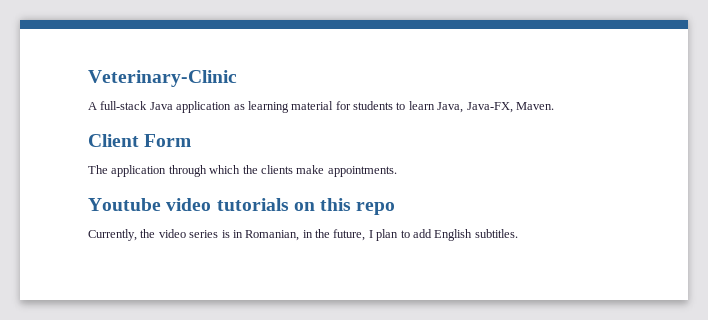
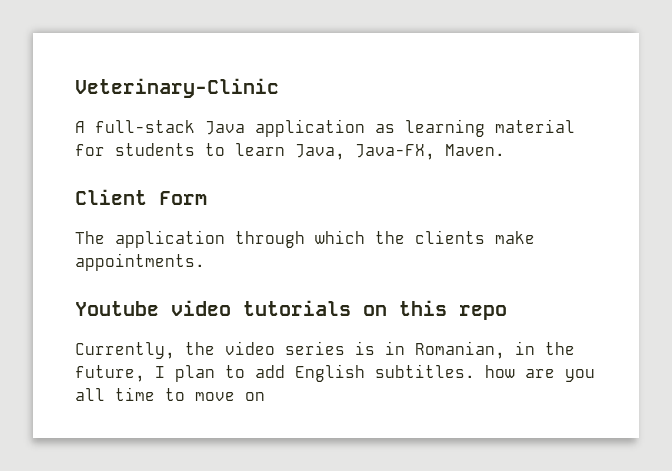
(518, 233) none -> [485,365,595,382] [75,387,265,401] how are you all time to move on

